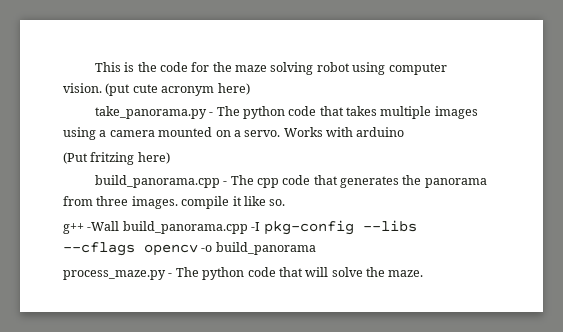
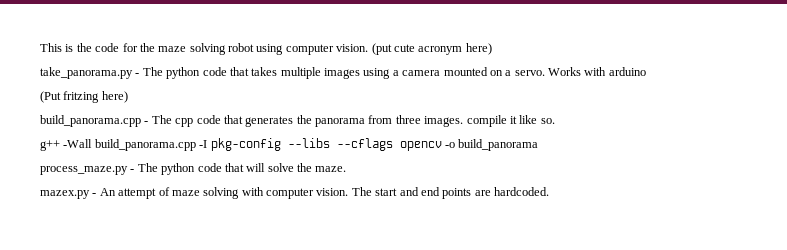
(424, 273) none -> [40,187,549,199] // mazex.py - An attempt of maze solving with computer vision. The start and end points are hardcoded.

